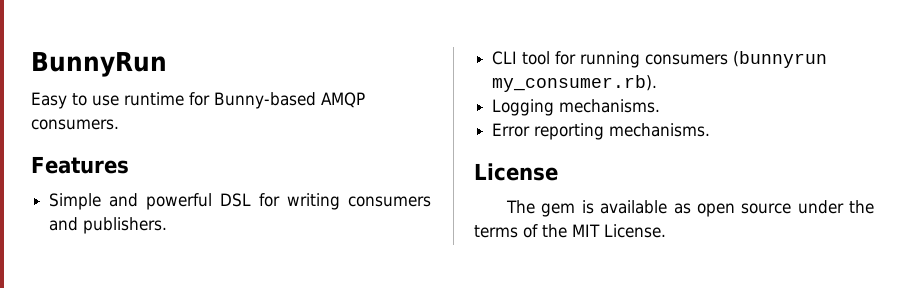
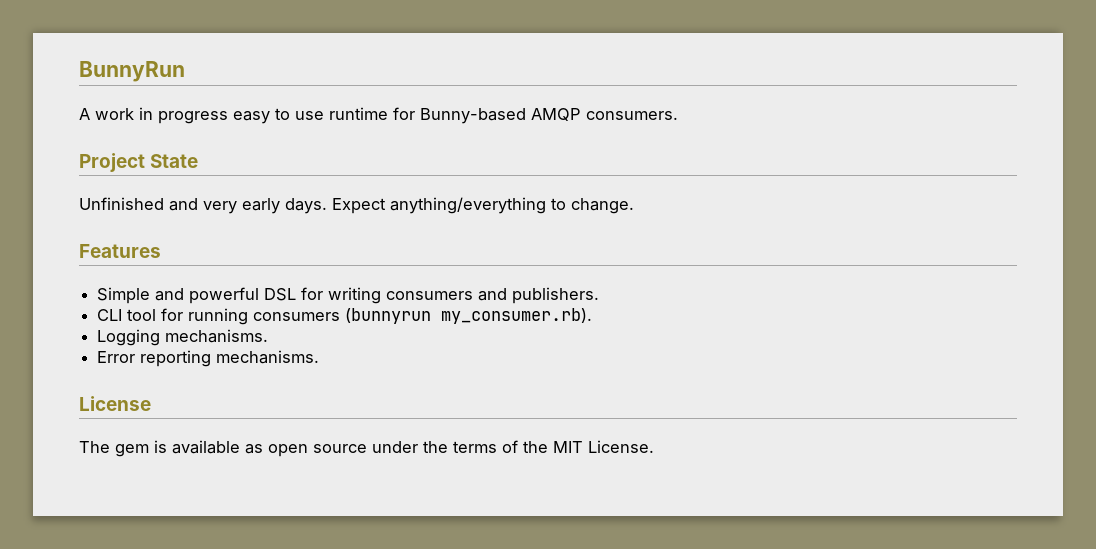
[31,92,67,109] Easy -> [79,107,270,124] A work in progress easy
(119, 124) none -> [79,153,199,172] [79,197,634,214] // Project State // Unfinished and very early days. Expect anything/everything to change.

